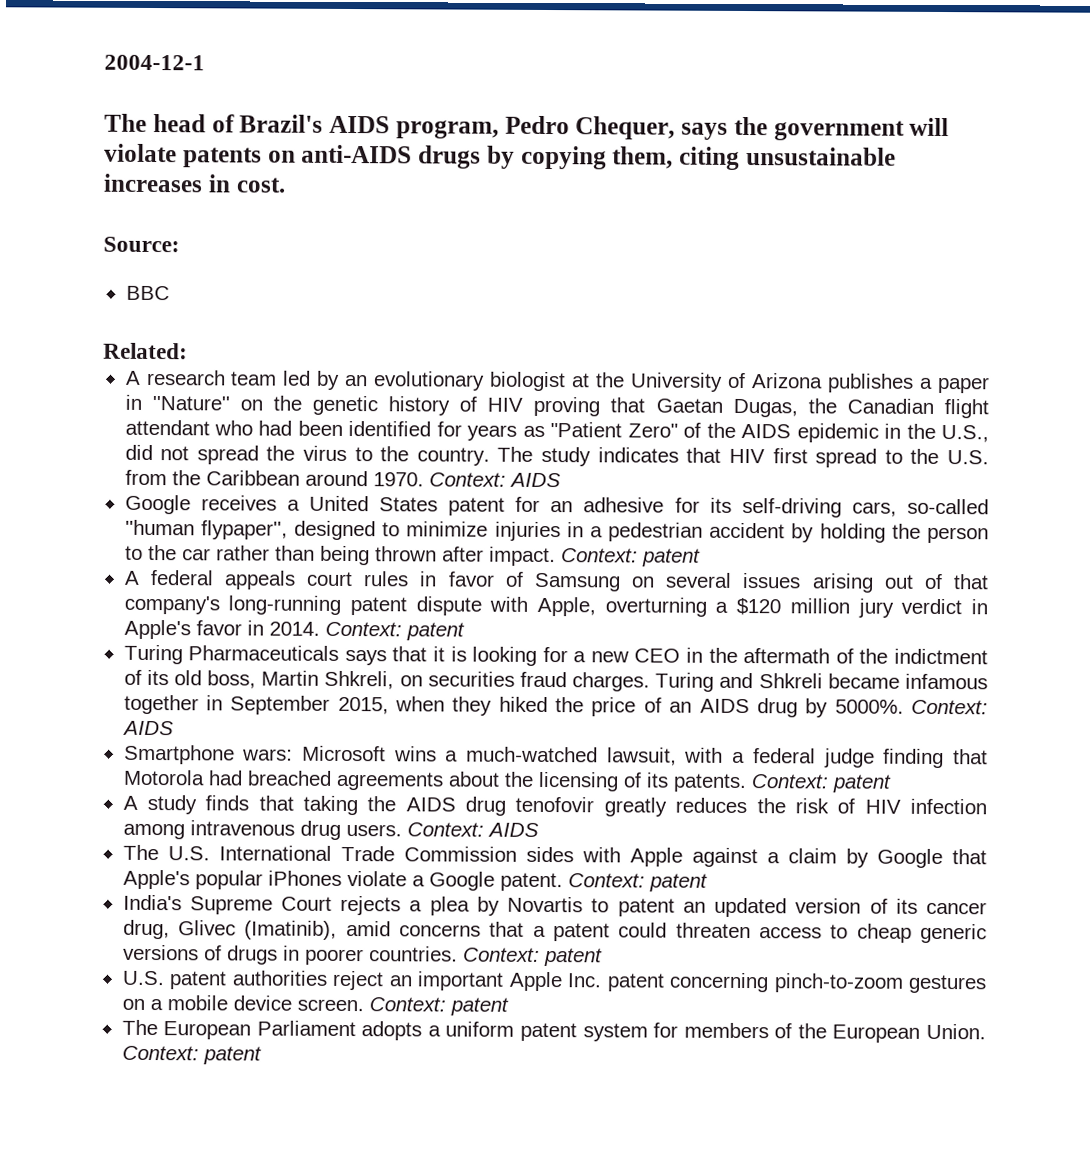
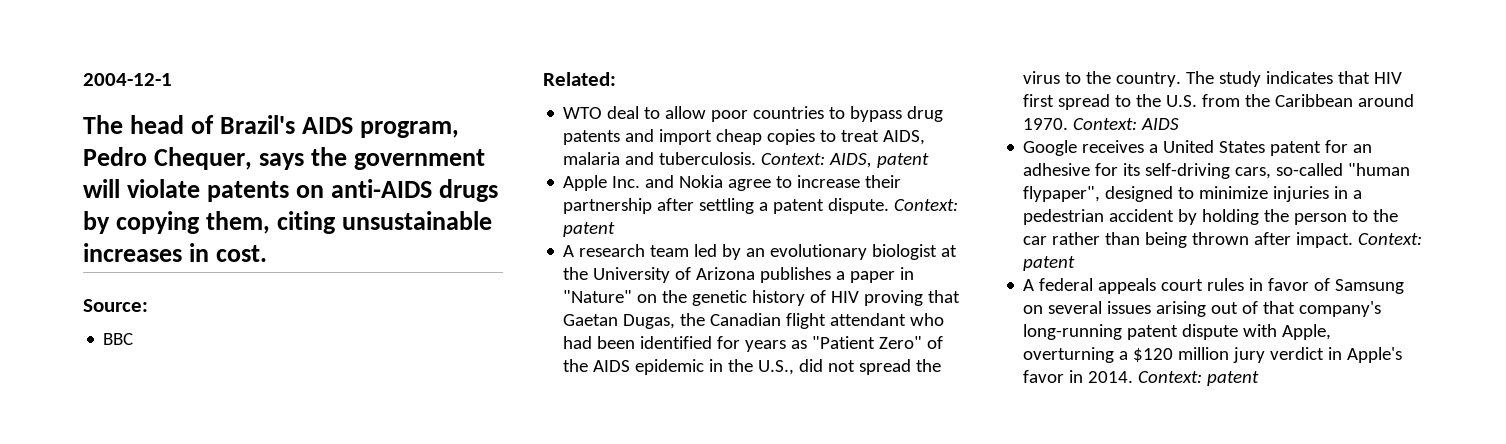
(188, 351) none -> [563,106,944,122] [563,129,926,145] [563,152,930,168] [563,175,902,191] [563,198,959,214] [563,222,616,237] // WTO deal to allow poor countries to bypass drug patents and import cheap copies to treat AIDS, malaria and tuberculosis. Context: AIDS, patent // Apple Inc. and Nokia agree to increase their partnership after settling a patent dispute. Context: patent
[151,396,230,411] ''Nature'' -> [563,290,633,303] "Nature"
[124,519,288,540] ''human flypaper'', -> [1348,163,1411,176] [1023,186,1101,202] "human flypaper",
[123,644,989,666] [123,669,988,692] [123,694,989,718] [121,720,174,736] [123,744,988,769] [122,769,892,793] [122,794,988,817] [122,820,539,840] [122,844,987,869] [122,869,708,892] [122,894,988,918] [122,919,988,944] [122,944,603,967] [121,970,987,994] [121,995,509,1016] [121,1019,986,1043] [121,1045,262,1065] // Turing Pharmaceuticals says that it is looking for a new CEO in the aftermath of the indictment of its old boss, Martin Shkreli, on securities fraud charges. Turing and Shkreli became infamous together in September 2015, when they hiked the price of an AIDS drug by 5000%. Context: AIDS // Smartphone wars: Microsoft wins a much-watched lawsuit, with a federal judge finding that Motorola had breached agreements about the licensing of its patents. Context: patent // A study finds that taking the AIDS drug tenofovir greatly reduces the risk of HIV infection among intravenous drug users. Context: AIDS // The U.S. International Trade Commission sides with Apple against a claim by Google that Apple's popular iPhones violate a Google patent. Context: patent // India's Supreme Court rejects a plea by Novartis to patent an updated version of its cancer drug, Glivec (Imatinib), amid concerns that a patent could threaten access to cheap generic versions of drugs in poorer countries. Context: patent // U.S. patent authorities reject an important Apple Inc. patent concerning pinch-to-zoom gestures on a mobile device screen. Context: patent // The European Parliament adopts a uniform patent system for members of the European Union. Context: patent -> (1260, 378) none

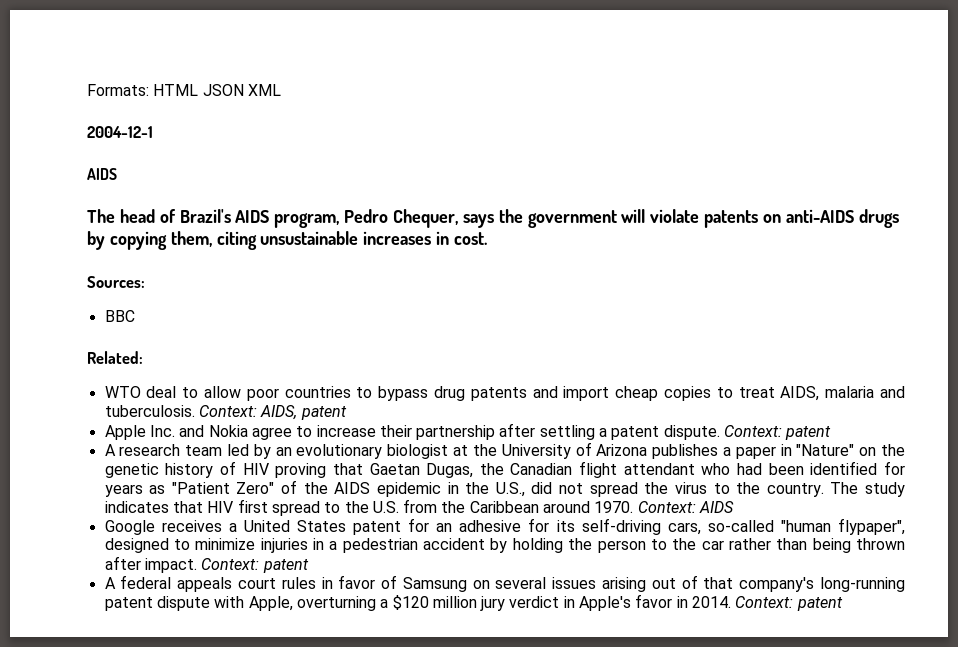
(83, 79) none -> [87,84,281,96] Formats: HTML JSON XML //
(172, 79) none -> [87,168,117,180] // AIDS
[83,299,148,312] Source: -> [87,276,145,288] Sources:

